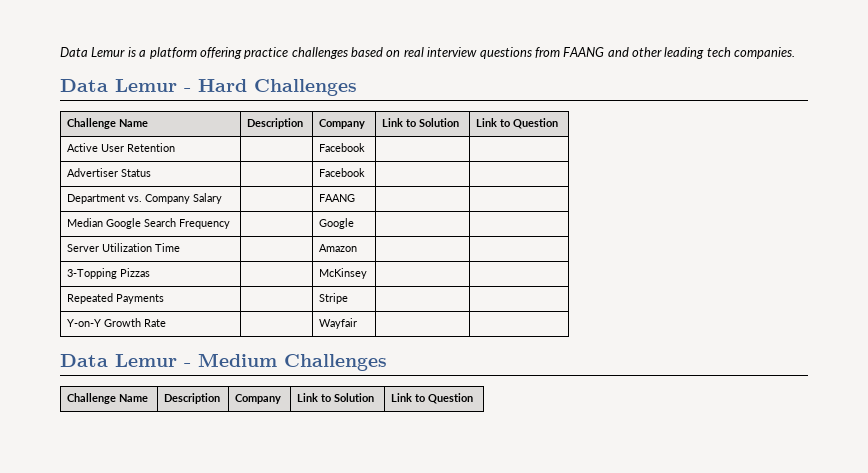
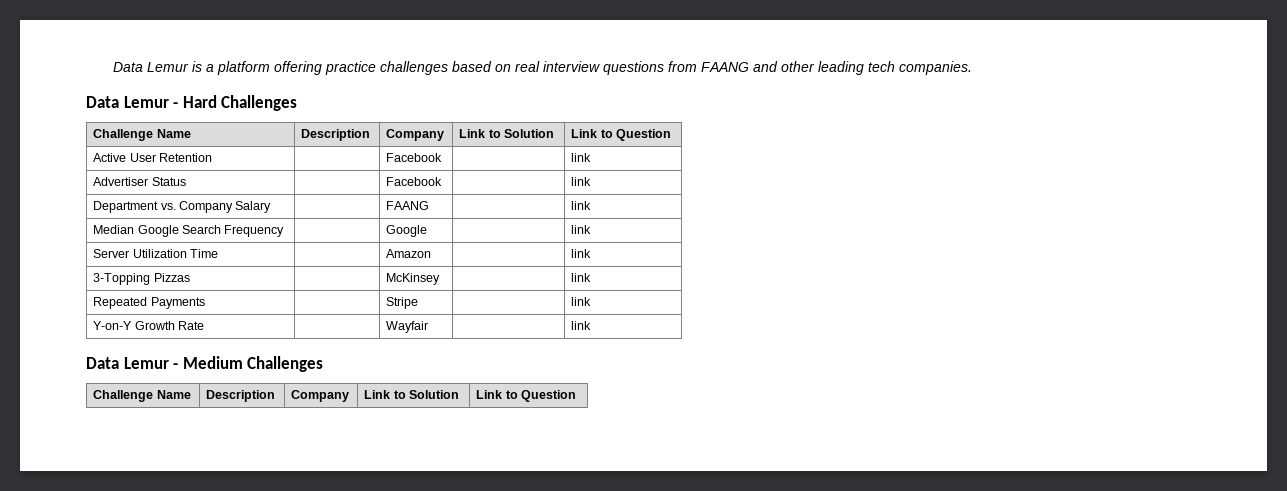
(366, 147) none -> [571,153,592,162] link
(366, 172) none -> [571,177,592,186] link
(356, 198) none -> [571,201,592,210] link
(355, 223) none -> [571,225,592,234] link
(358, 248) none -> [571,249,592,258] link
(368, 273) none -> [571,273,592,282] link
(349, 298) none -> [571,297,592,306] link
(358, 323) none -> [571,321,592,330] link

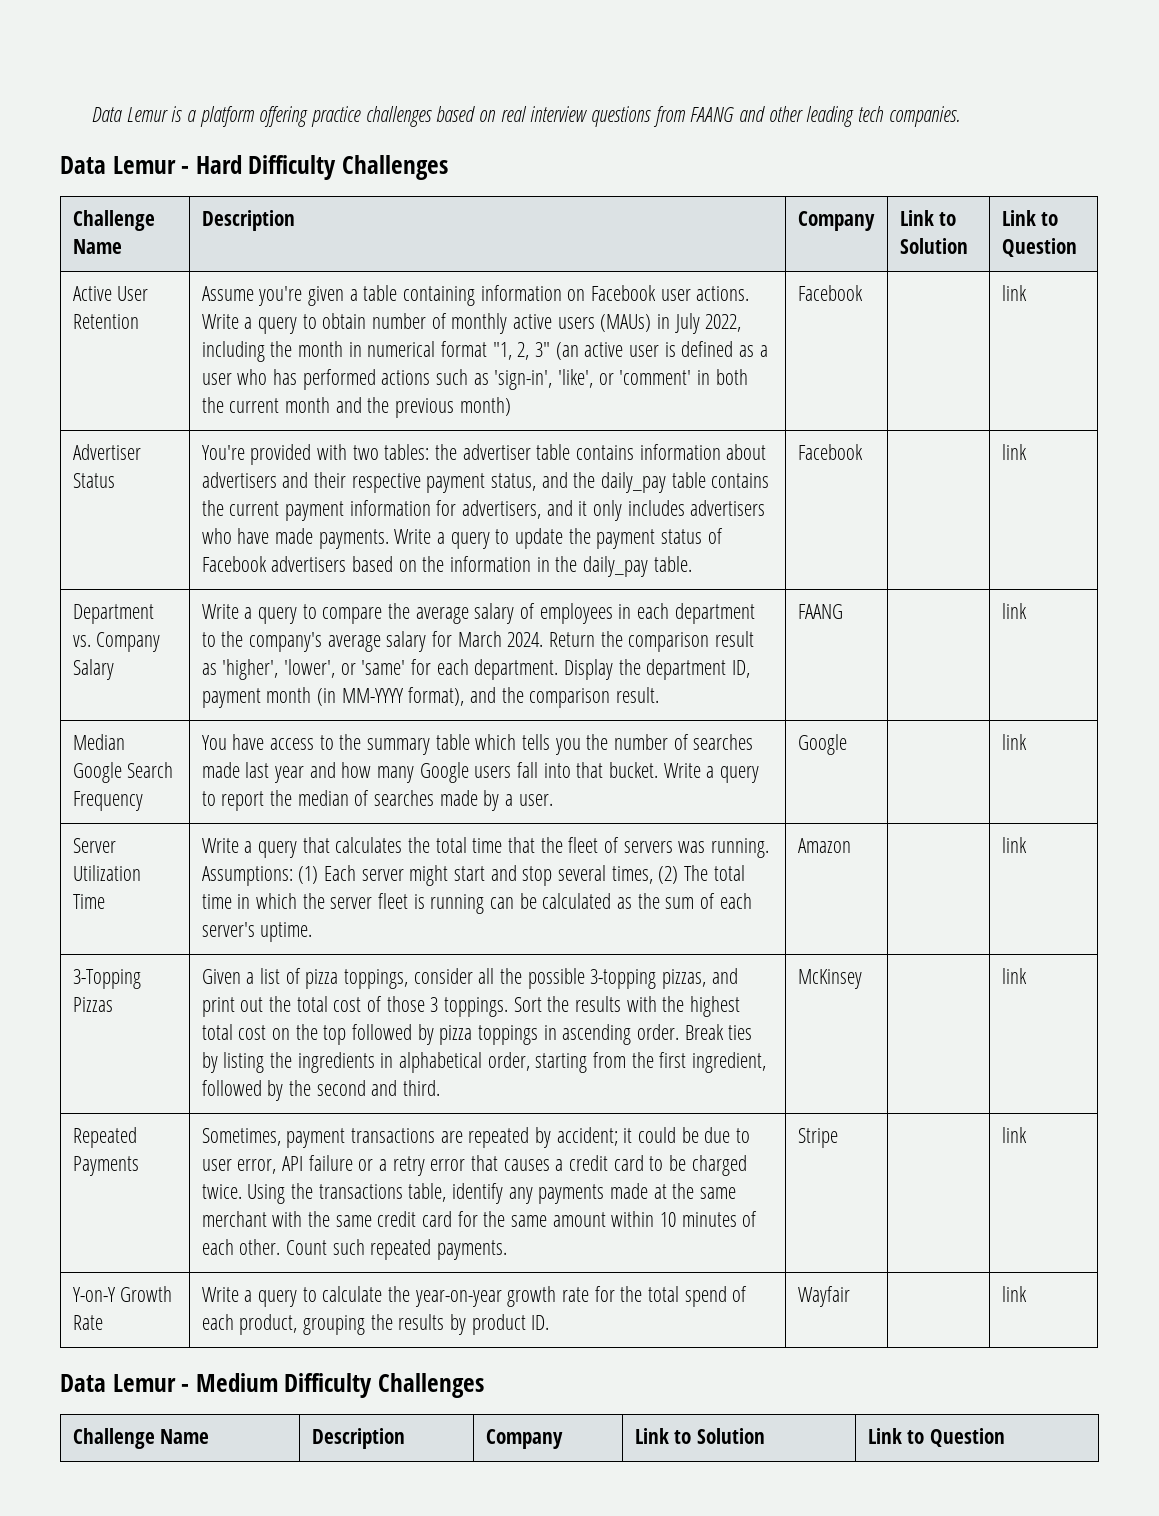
(217, 101) none -> [248,155,337,180] Difficulty
[386,153,443,162] [571,153,592,162] [93,177,186,186] | Facebook | | link // Advertiser Status | -> [201,285,750,306] [201,313,742,334] [201,341,768,362] [201,369,748,390] [201,397,511,418] [797,285,863,301] [1001,285,1027,301] [72,444,141,460] [72,473,115,488] [201,444,767,465] [201,472,770,493] [201,500,766,521] [201,528,723,549] [201,556,692,577] Assume you're given a table containing information on Facebook user actions. Write a query to obtain number of monthly active users (MAUs) in July 2022, including the month in numerical format "1, 2, 3" (an active user is defined as a user who has performed actions such as 'sign-in', 'like', or 'comment' in both the current month and the previous month) | Facebook | | link // Advertiser Status | You're provided with two tables: the advertiser table contains information about advertisers and their respective payment status, and the daily_pay table contains the current payment information for advertisers, and it only includes advertisers who have made payments. Write a query to update the payment status of Facebook advertisers based on the information in the daily_pay table.
(272, 207) none -> [201,603,755,624] [201,631,755,652] [201,659,751,680] [201,687,660,708] Write a query to compare the average salary of employees in each department to the company's average salary for March 2024. Return the comparison result as 'higher', 'lower', or 'same' for each department. Display the department ID, payment month (in MM-YYYY format), and the comparison result.
(285, 231) none -> [201,734,754,755] [201,762,760,783] [201,790,553,811] You have access to the summary table which tells you the number of searches made last year and how many Google users fall into that bucket. Write a query to report the median of searches made by a user.
[386,249,432,258] [571,249,592,258] [93,273,190,285] [386,273,441,285] [571,273,592,282] [93,297,205,309] | Amazon | | link // 3-Topping Pizzas | | McKinsey | | link // Repeated Payments | -> [201,837,770,858] [201,865,745,886] [201,893,752,914] [201,922,313,942] [797,838,851,853] [1001,837,1027,853] [72,969,141,989] [72,997,113,1012] [201,968,738,989] [201,996,741,1017] [201,1024,753,1045] [201,1052,767,1073] [201,1080,441,1101] [797,969,862,989] [1001,968,1027,984] [72,1127,137,1148] [72,1156,139,1176] [201,1127,751,1148] [201,1155,747,1176] [201,1183,737,1204] [201,1211,758,1227] [201,1239,508,1260] Write a query that calculates the total time that the fleet of servers was running. Assumptions: (1) Each server might start and stop several times, (2) The total time in which the server fleet is running can be calculated as the sum of each server's uptime. | Amazon | | link // 3-Topping Pizzas | Given a list of pizza toppings, consider all the possible 3-topping pizzas, and print out the total cost of those 3 toppings. Sort the results with the highest total cost on the top followed by pizza toppings in ascending order. Break ties by listing the ingredients in alphabetical order, starting from the first ingredient, followed by the second and third. | McKinsey | | link // Repeated Payments | Sometimes, payment transactions are repeated by accident; it could be due to user error, API failure or a retry error that causes a credit card to be charged twice. Using the transactions table, identify any payments made at the same merchant with the same credit card for the same amount within 10 minutes of each other. Count such repeated payments.
(204, 325) none -> [201,1286,748,1307] [201,1314,550,1335] Write a query to calculate the year-on-year growth rate for the total spend of each product, grouping the results by product ID.
(243, 362) none -> [284,1373,373,1398] Difficulty

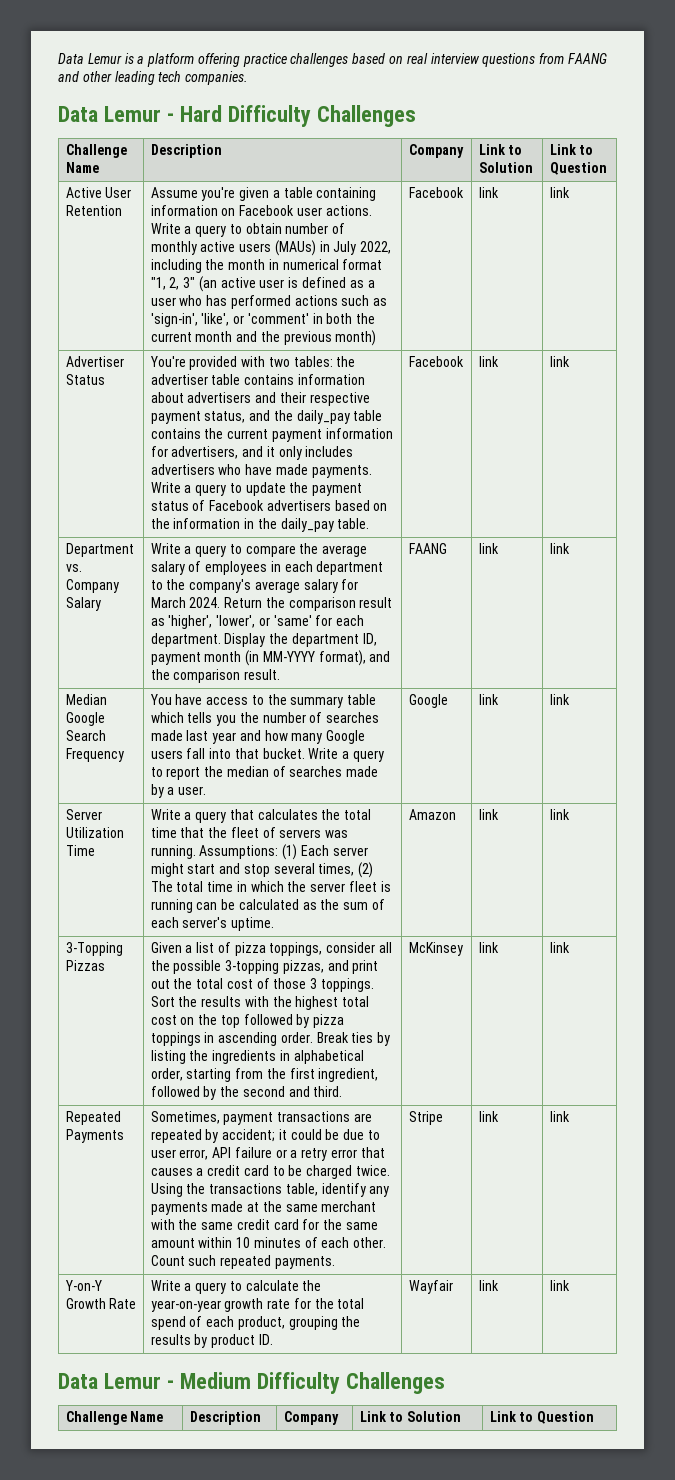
(863, 293) none -> [478,187,499,198] link
(863, 452) none -> [478,356,499,367] link
(843, 611) none -> [478,543,499,554] link
(847, 744) none -> [478,694,499,705] link
(851, 845) none -> [478,809,499,820] link
(862, 979) none -> [478,942,499,953] link
(838, 1138) none -> [478,1111,499,1122] link
(850, 1296) none -> [478,1280,499,1291] link

